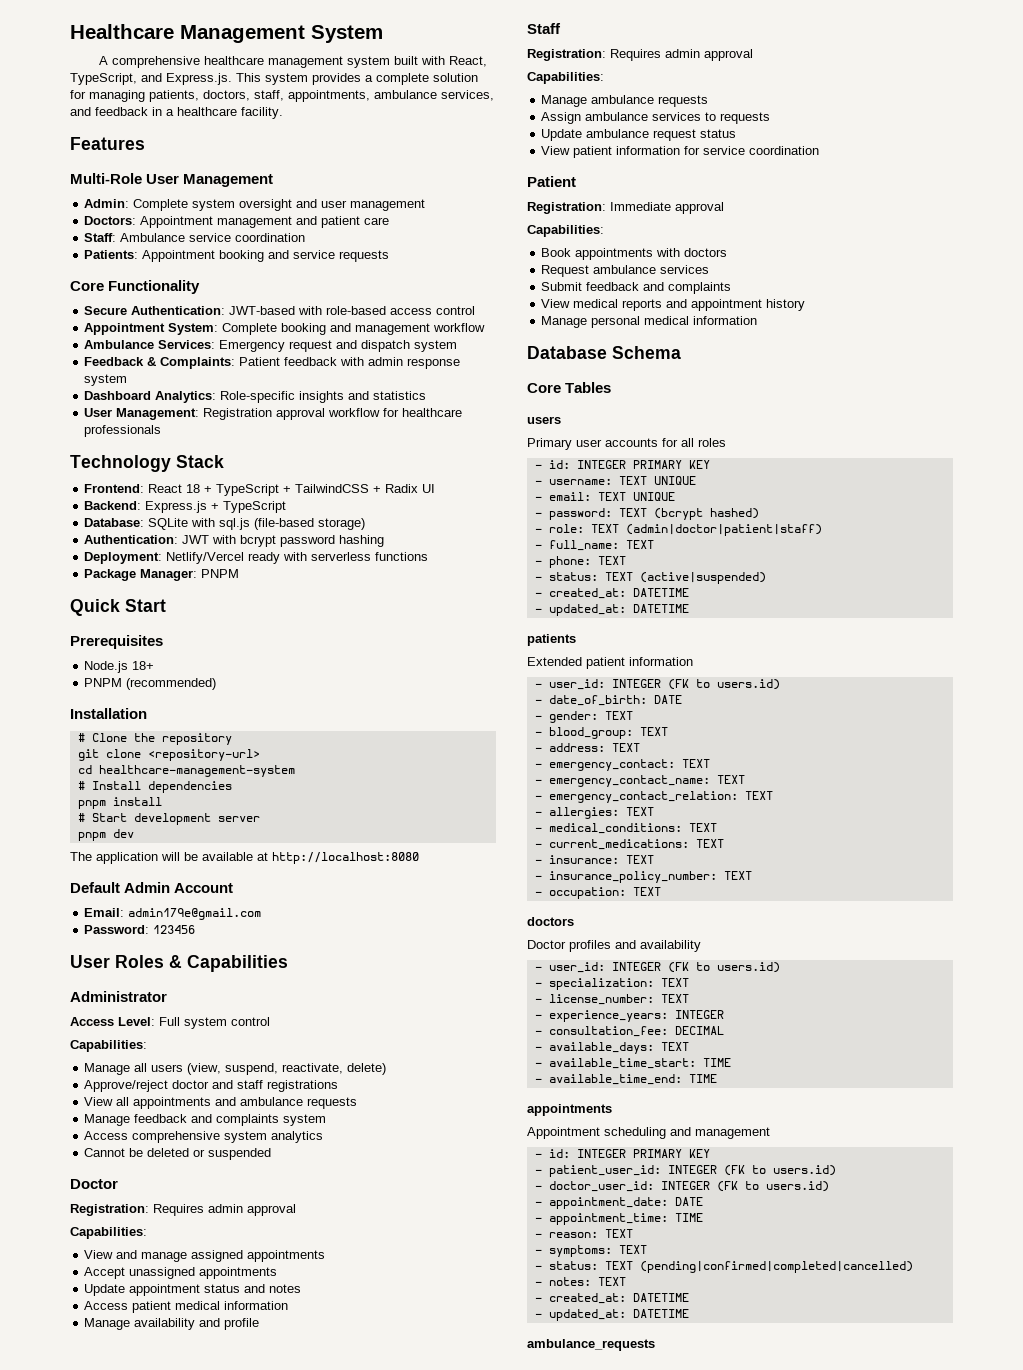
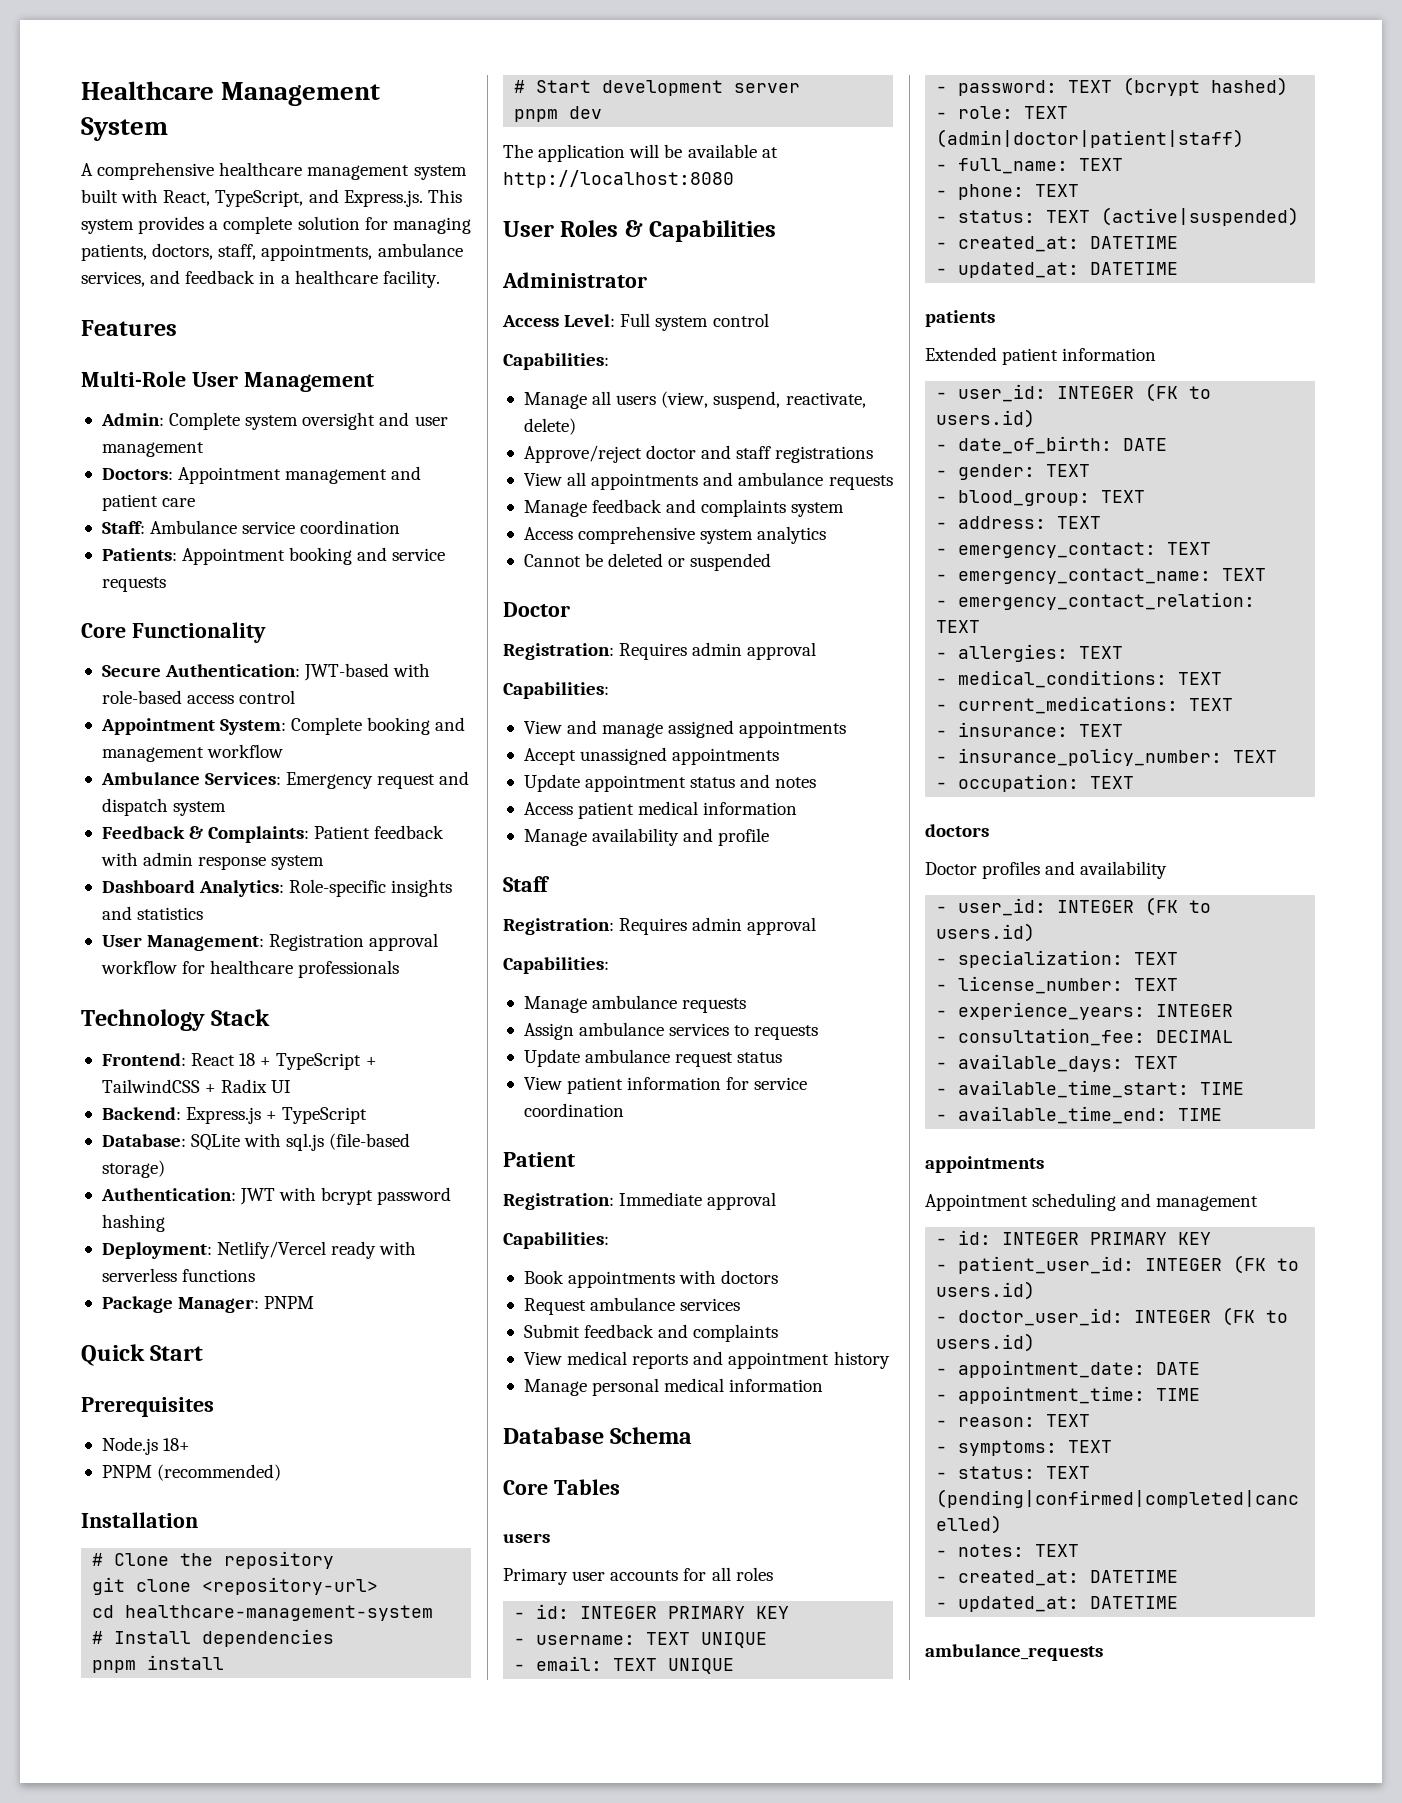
[70,882,234,893] [84,908,262,920] [84,925,196,934] // Default Admin Account // Email: admin179e@gmail.com // Password: 123456 -> (734, 179) none

